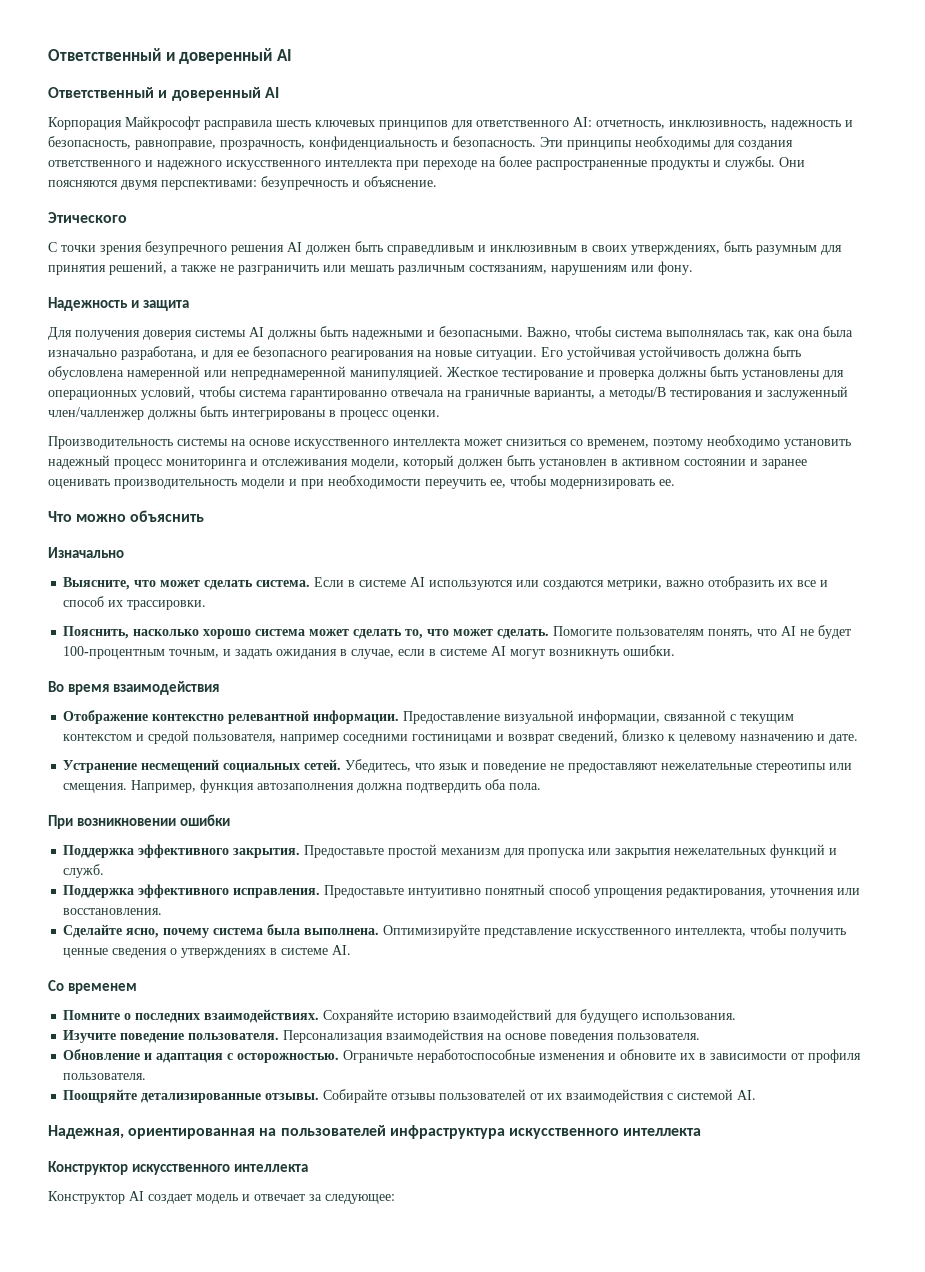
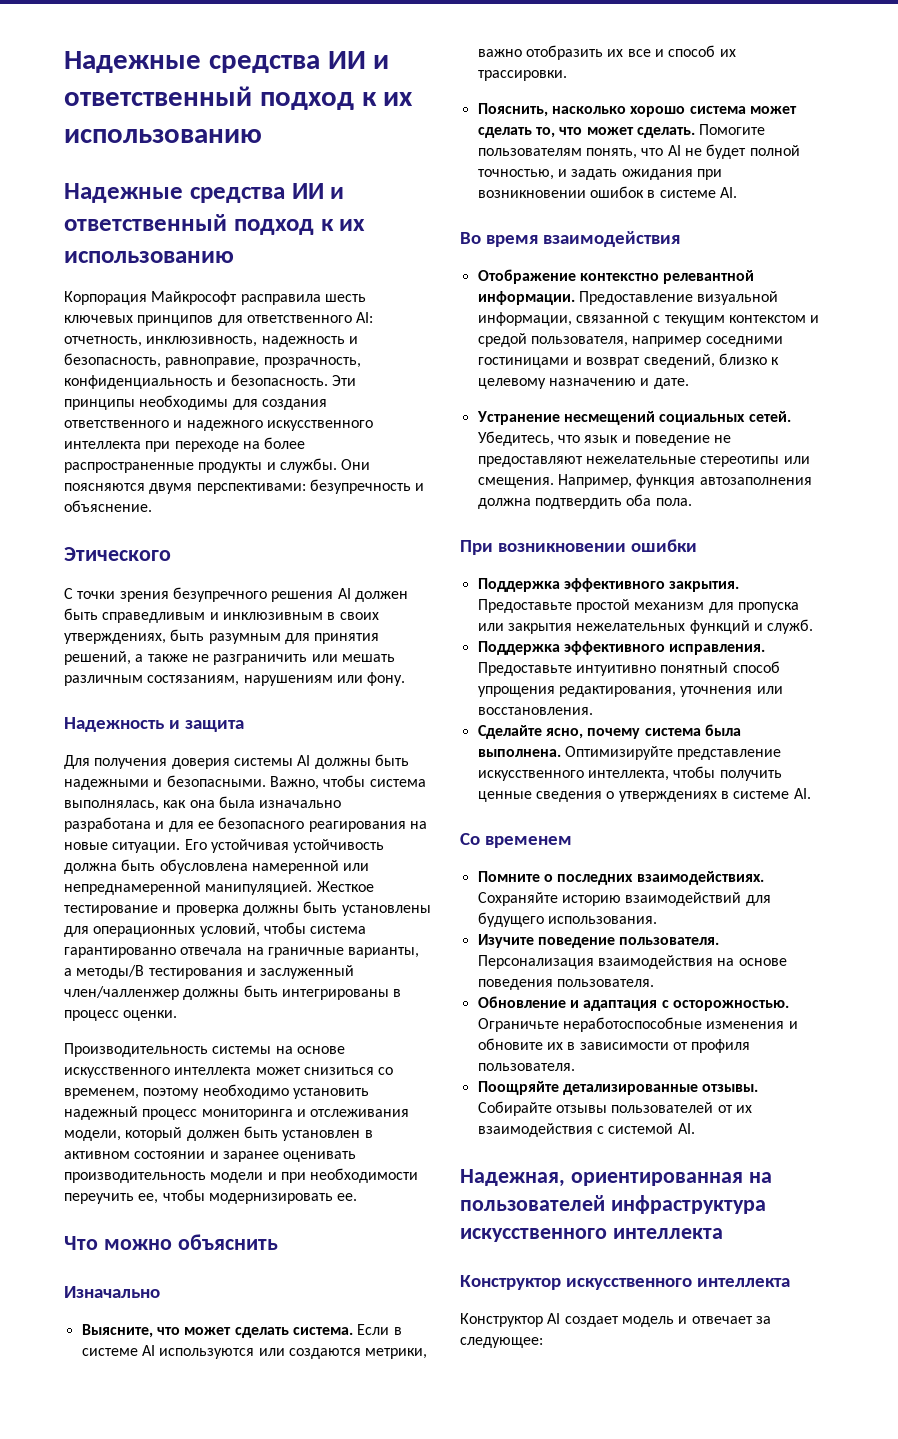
[48,48,292,64] [48,87,279,101] Ответственный и доверенный AI // Ответственный и доверенный AI -> [64,51,390,73] [64,86,414,110] [64,129,262,143] [64,183,345,203] [64,214,366,235] [64,251,234,263] Надежные средства ИИ и ответственный подход к их использованию // Надежные средства ИИ и ответственный подход к их использованию
[666,330,770,339] выполнялась так, -> [64,800,159,811] выполнялась,
[121,346,197,360] разработана, -> [64,817,151,832] разработана
[63,646,220,659] 100-процентным точным, -> [749,145,800,156] [477,169,554,180] полной точностью,
[340,645,676,659] в случае, если в системе AI могут возникнуть ошибки. -> [696,169,722,180] [477,186,737,198] при возникновении ошибок в системе AI.

